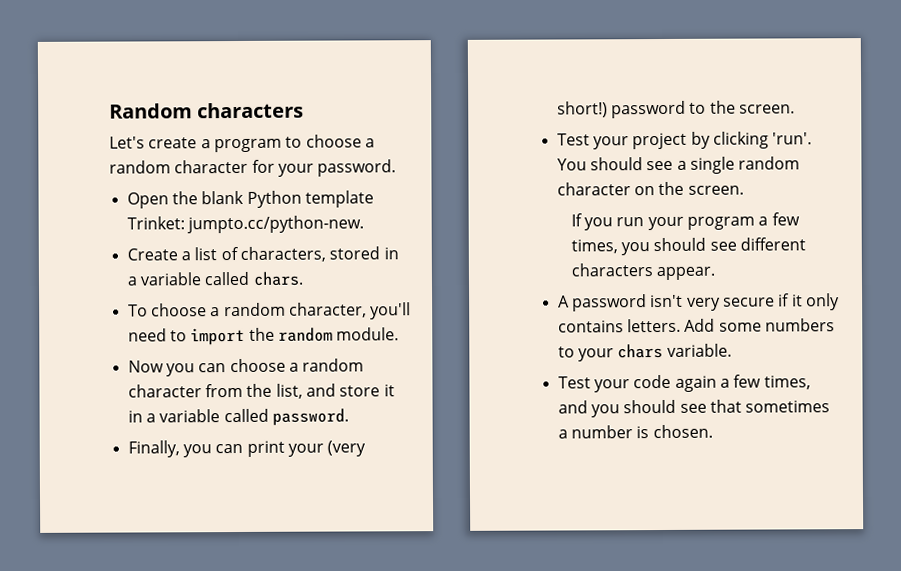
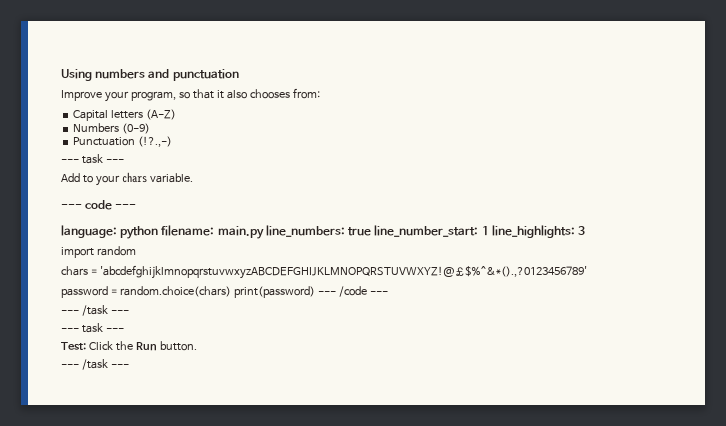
[109,102,305,119] [109,134,375,153] [109,159,397,177] [126,190,374,209] [126,215,364,234] [126,246,399,262] [126,271,303,286] [127,302,412,320] [127,327,400,346] [127,358,365,377] [127,383,395,399] [127,408,349,426] [127,440,367,458] [556,100,795,119] [556,131,813,150] [556,156,801,174] [556,181,744,196] [570,212,800,231] [570,237,807,256] [570,263,716,281] [557,293,840,312] [557,318,835,333] [557,343,732,362] [557,374,811,393] [557,399,831,418] [557,424,713,439] Random characters // Let's create a program to choose a random character for your password. // Open the blank Python template Trinket: jumpto.cc/python-new. // Create a list of characters, stored in a variable called chars. // To choose a random character, you'll need to import the random module. // Now you can choose a random character from the list, and store it in a variable called password. // Finally, you can print your (very short!) password to the screen. // Test your project by clicking 'run'. You should see a single random character on the screen. // If you run your program a few times, you should see different characters appear. // A password isn't very secure if it only contains letters. Add some numbers to your chars variable. // Test your code again a few times, and you should see that sometimes a number is chosen. -> [61,69,239,81] [61,88,320,102] [73,109,177,121] [73,123,151,134] [73,136,173,147] [61,154,124,164] [61,172,193,186] [61,200,137,210] [61,225,586,239] [61,246,136,258] [61,265,587,279] [61,286,388,298] [61,305,129,316] [61,323,124,333] [61,341,197,351] [61,359,129,370] Using numbers and punctuation // Improve your program, so that it also chooses from: // Capital letters (A-Z) // Numbers (0-9) // Punctuation (!?.,-) // --- task --- // Add to your chars variable. // --- code --- // language: python filename: main.py line_numbers: true line_number_start: 1 line_highlights: 3 // import random // chars = 'abcdefghijklmnopqrstuvwxyzABCDEFGHIJKLMNOPQRSTUVWXYZ!@£$%^&*().,?0123456789' // password = random.choice(chars) print(password) --- /code --- // --- /task --- // --- task --- // Test: Click the Run button. // --- /task ---

